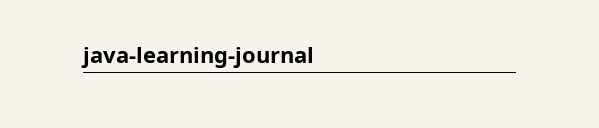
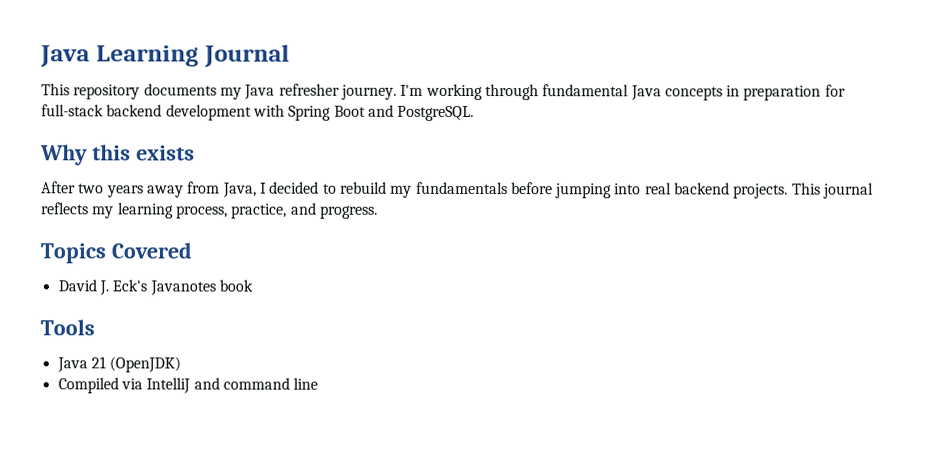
[81,47,314,68] java-learning-journal -> [40,44,290,68] [41,83,846,101] [41,104,475,122] [40,144,195,166] [41,181,875,199] [41,202,378,219] [40,242,192,264] [57,279,253,296] [40,319,95,336] [56,356,182,373] [57,377,319,394] Java Learning Journal // This repository documents my Java refresher journey. I'm working through fundamental Java concepts in preparation for full-stack backend development with Spring Boot and PostgreSQL. // Why this exists // After two years away from Java, I decided to rebuild my fundamentals before jumping into real backend projects. This journal reflects my learning process, practice, and progress. // Topics Covered // David J. Eck's Javanotes book // Tools // Java 21 (OpenJDK) // Compiled via IntelliJ and command line

